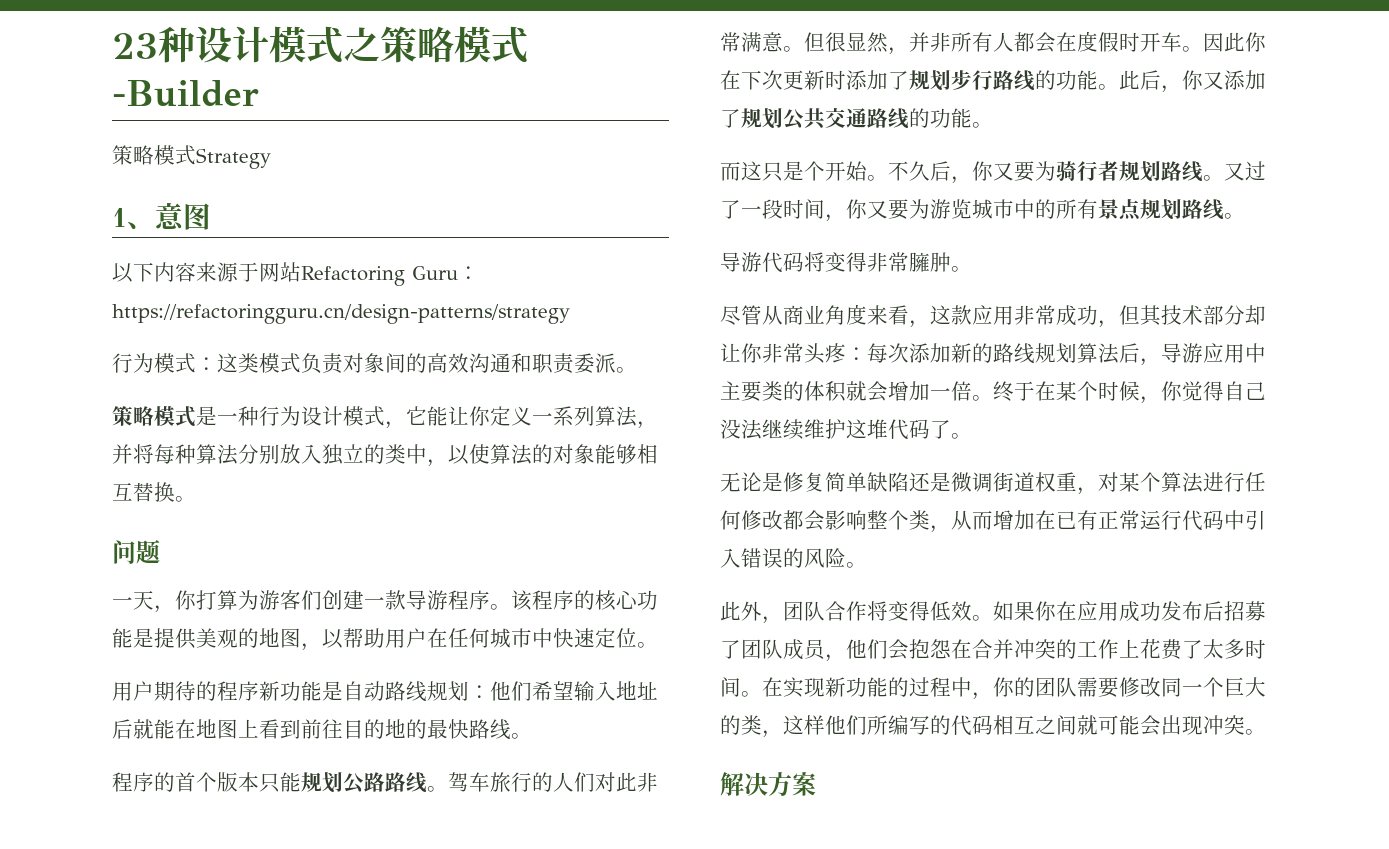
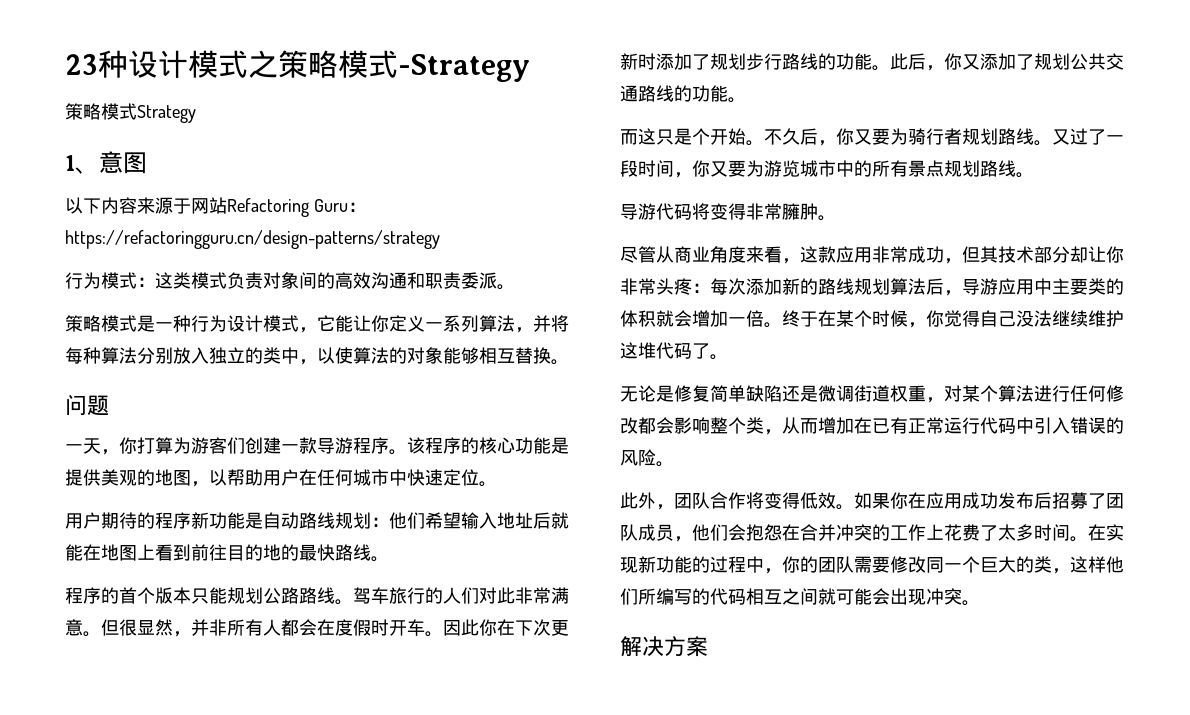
[112,80,259,107] -Builder -> [398,54,530,82] -Strategy

